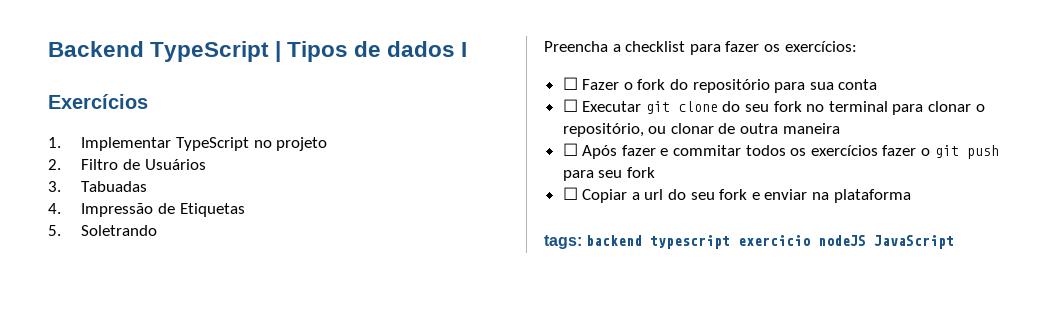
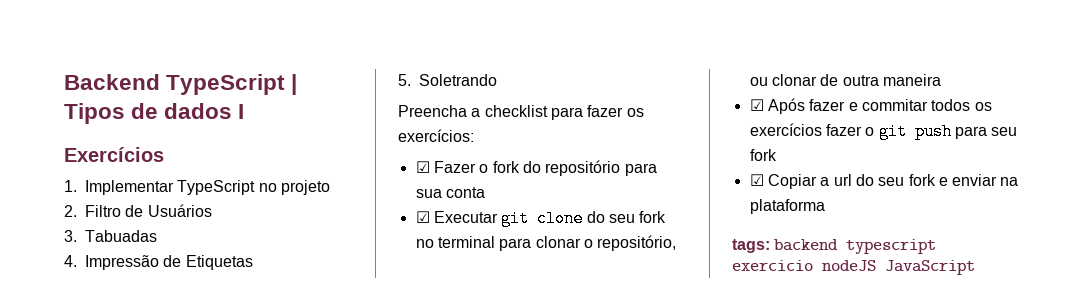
[562,77,578,90] ☐ -> [415,161,430,173] ☑
[562,99,578,112] ☐ -> [415,211,430,223] ☑
[562,143,578,156] ☐ -> [749,99,764,111] ☑
[562,187,578,200] ☐ -> [749,174,764,186] ☑

